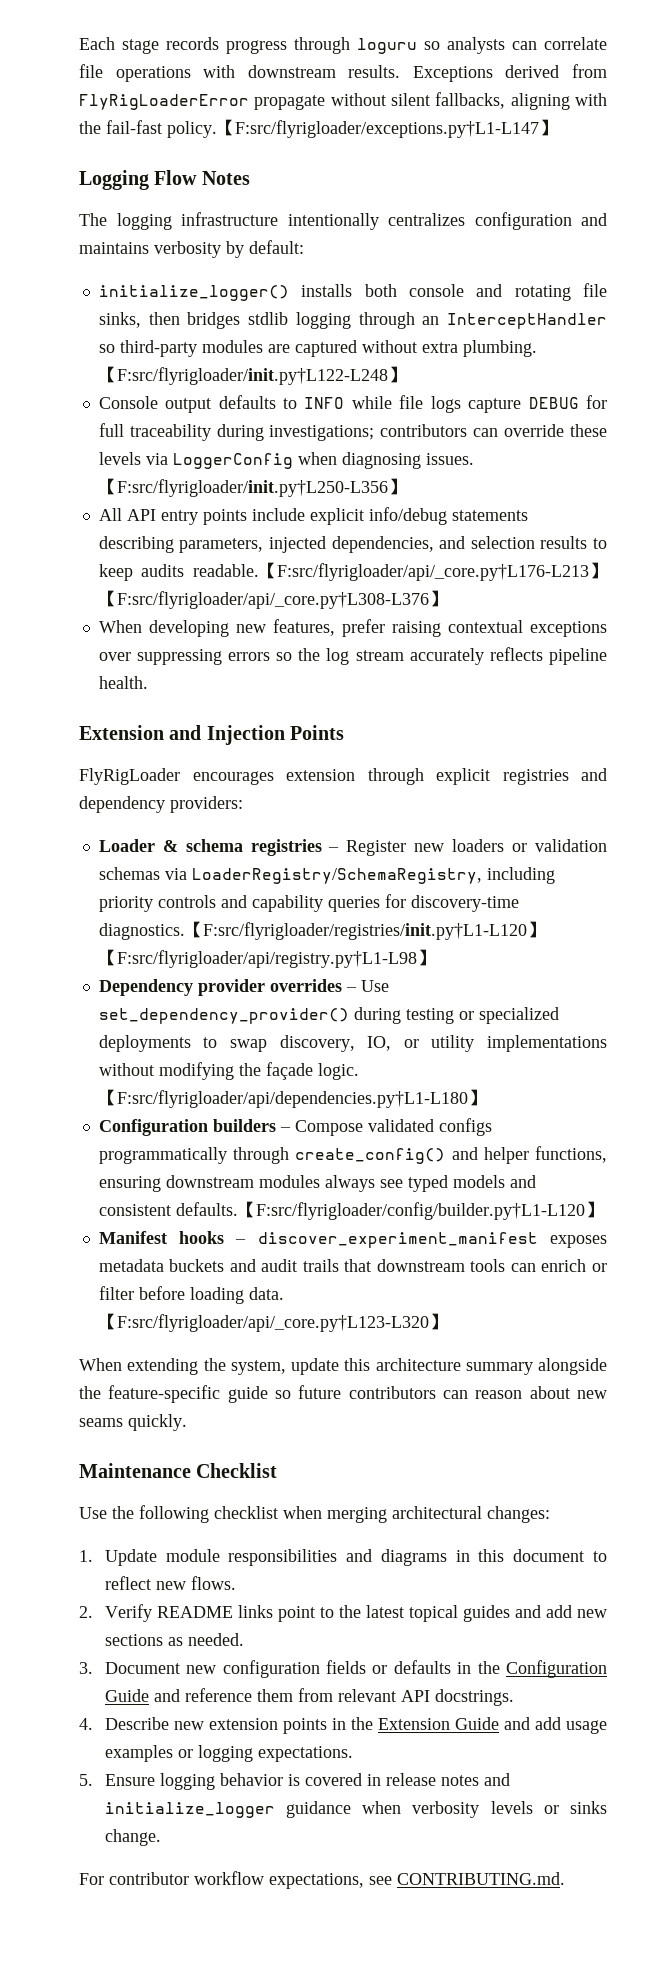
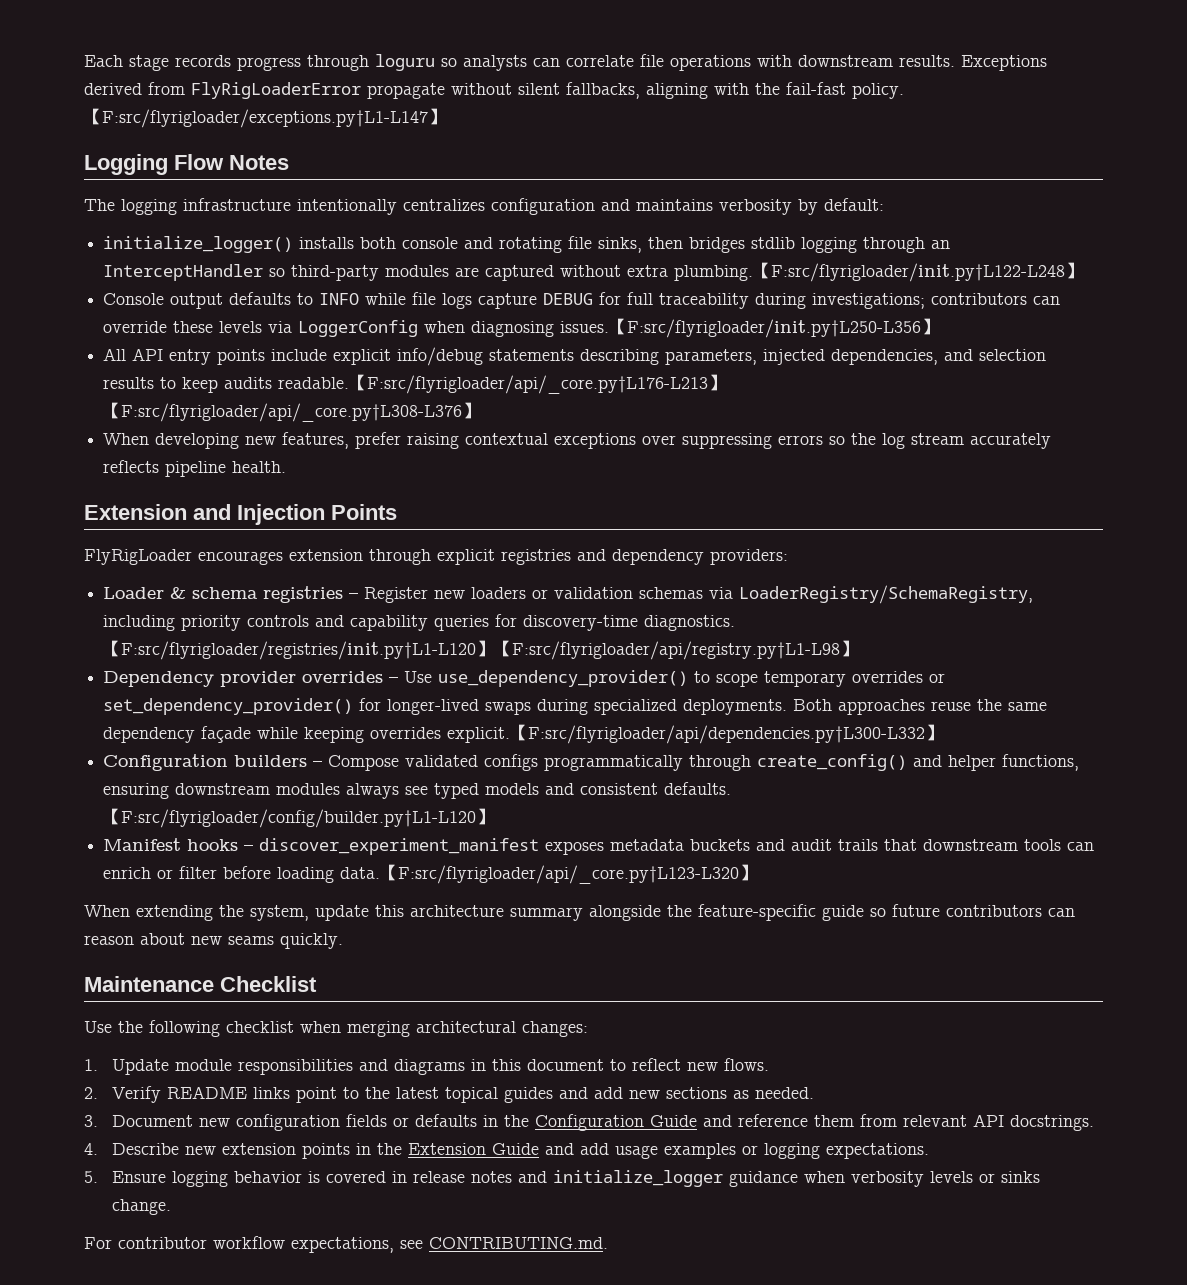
[98,1007,559,1024] [98,1035,607,1052] [98,1062,359,1080] [98,1089,468,1108] set_dependency_provider() during testing or specialized deployments to swap discovery, IO, or utility implementations without modifying the façade logic.【F:src/flyrigloader/api/dependencies.py†L1-L180 -> [438,670,946,687] [103,698,1048,715] [103,724,926,744] use_dependency_provider() to scope temporary overrides or set_dependency_provider() for longer-lived swaps during specialized deployments. Both approaches reuse the same dependency façade while keeping overrides explicit.【F:src/flyrigloader/api/dependencies.py†L300-L332

